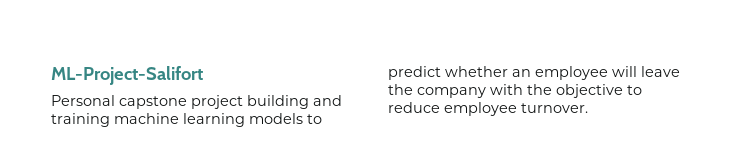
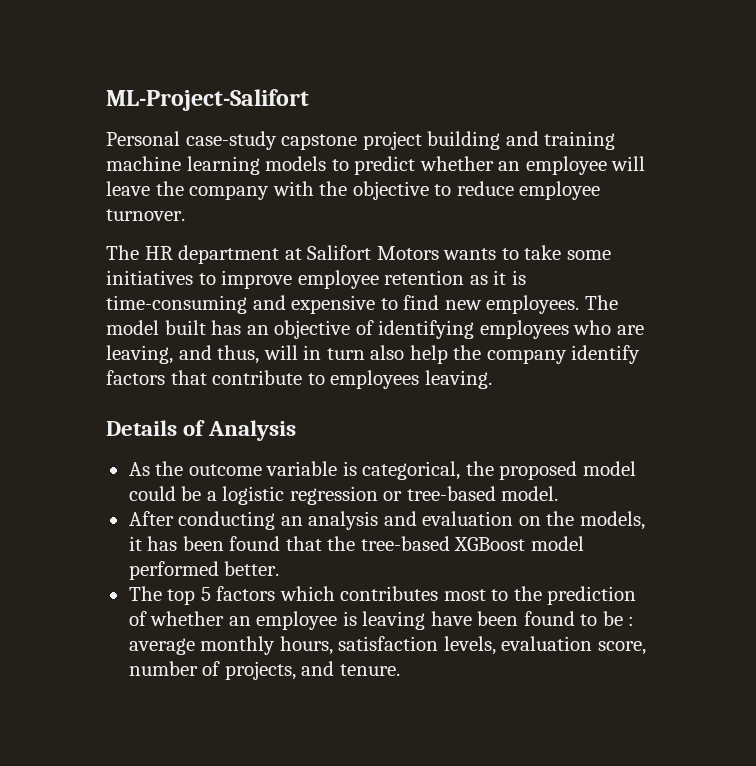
(115, 100) none -> [185,131,277,150] case-study
(588, 108) none -> [106,245,611,264] [106,270,526,289] [106,295,618,314] [106,320,644,339] [106,345,641,364] [106,370,492,389] [106,420,297,441] [128,461,636,480] [128,486,559,505] [128,511,645,530] [128,536,584,551] [128,561,280,580] [128,586,637,605] [128,611,635,630] [128,636,646,655] [128,661,400,680] // The HR department at Salifort Motors wants to take some initiatives to improve employee retention as it is time-consuming and expensive to find new employees. The model built has an objective of identifying employees who are leaving, and thus, will in turn also help the company identify factors that contribute to employees leaving. // Details of Analysis // As the outcome variable is categorical, the proposed model could be a logistic regression or tree-based model. // After conducting an analysis and evaluation on the models, it has been found that the tree-based XGBoost model performed better. // The top 5 factors which contributes most to the prediction of whether an employee is leaving have been found to be : average monthly hours, satisfaction levels, evaluation score, number of projects, and tenure.

